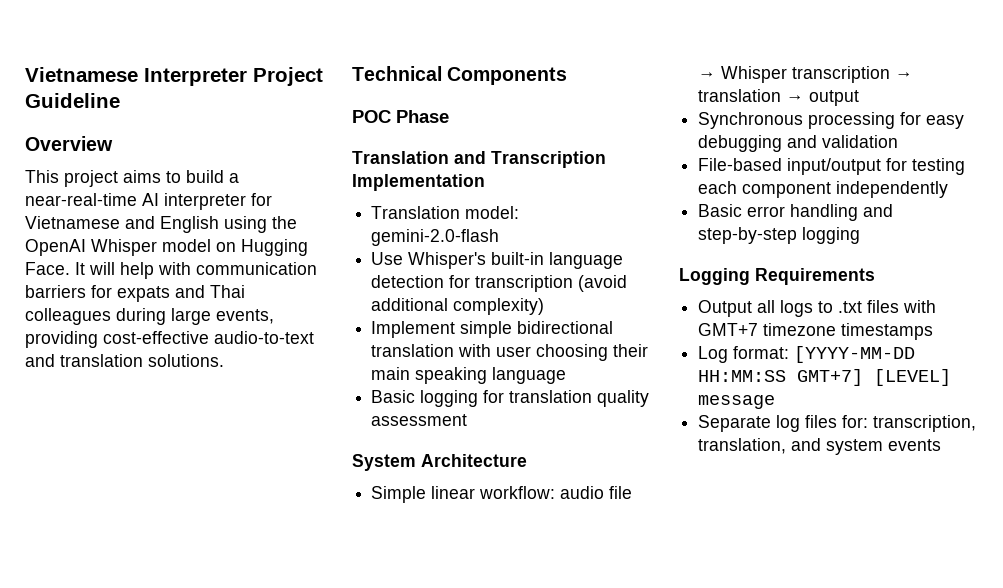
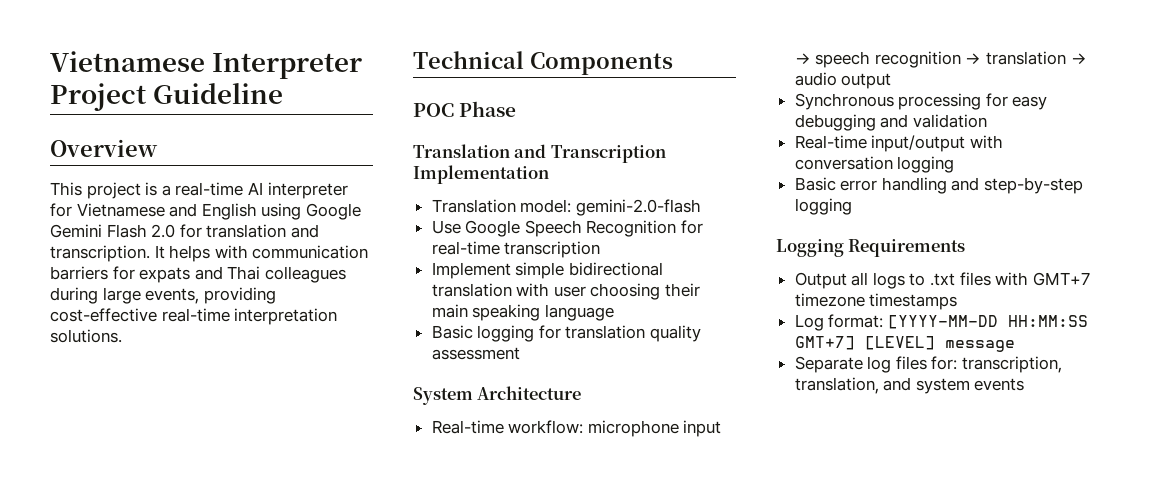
[123,170,239,183] [25,193,137,206] aims to build a near-real-time -> [145,182,244,196] is a real-time
[272,216,297,229] [25,239,308,256] [25,262,154,279] the OpenAI Whisper model on Hugging Face. It will help -> [305,203,361,220] [50,224,319,238] [50,245,211,262] Google Gemini Flash 2.0 for translation and transcription. It helps
[214,331,314,344] [25,354,143,367] audio-to-text and translation -> [161,308,338,325] real-time interpretation
[408,252,624,269] [371,275,628,292] [371,298,545,315] Whisper's built-in language detection for transcription (avoid additional complexity) -> [465,220,704,237] [431,241,601,258] Google Speech Recognition for real-time transcription
[371,486,633,503] [698,66,891,83] Simple linear workflow: audio file → Whisper transcription -> [431,420,722,437] [794,51,961,68] Real-time workflow: microphone input → speech recognition
(805, 98) none -> [794,72,837,86] audio
[698,158,966,175] [698,181,949,198] File-based input/output for testing each component independently -> [794,135,1003,152] [794,156,955,173] Real-time input/output with conversation logging

